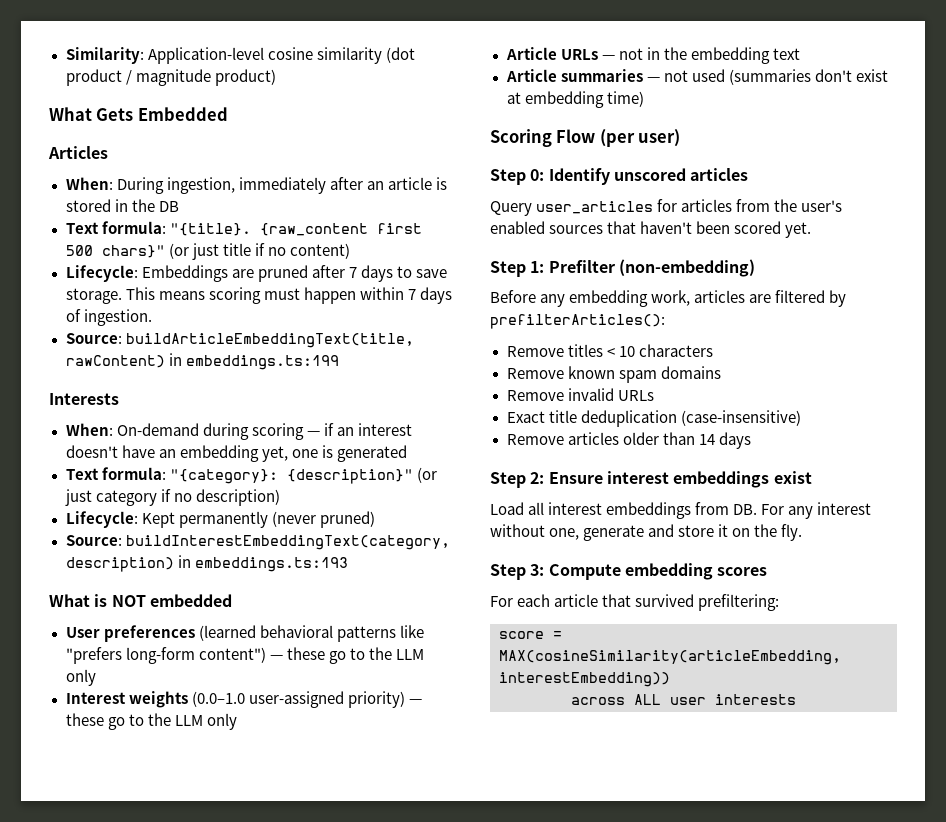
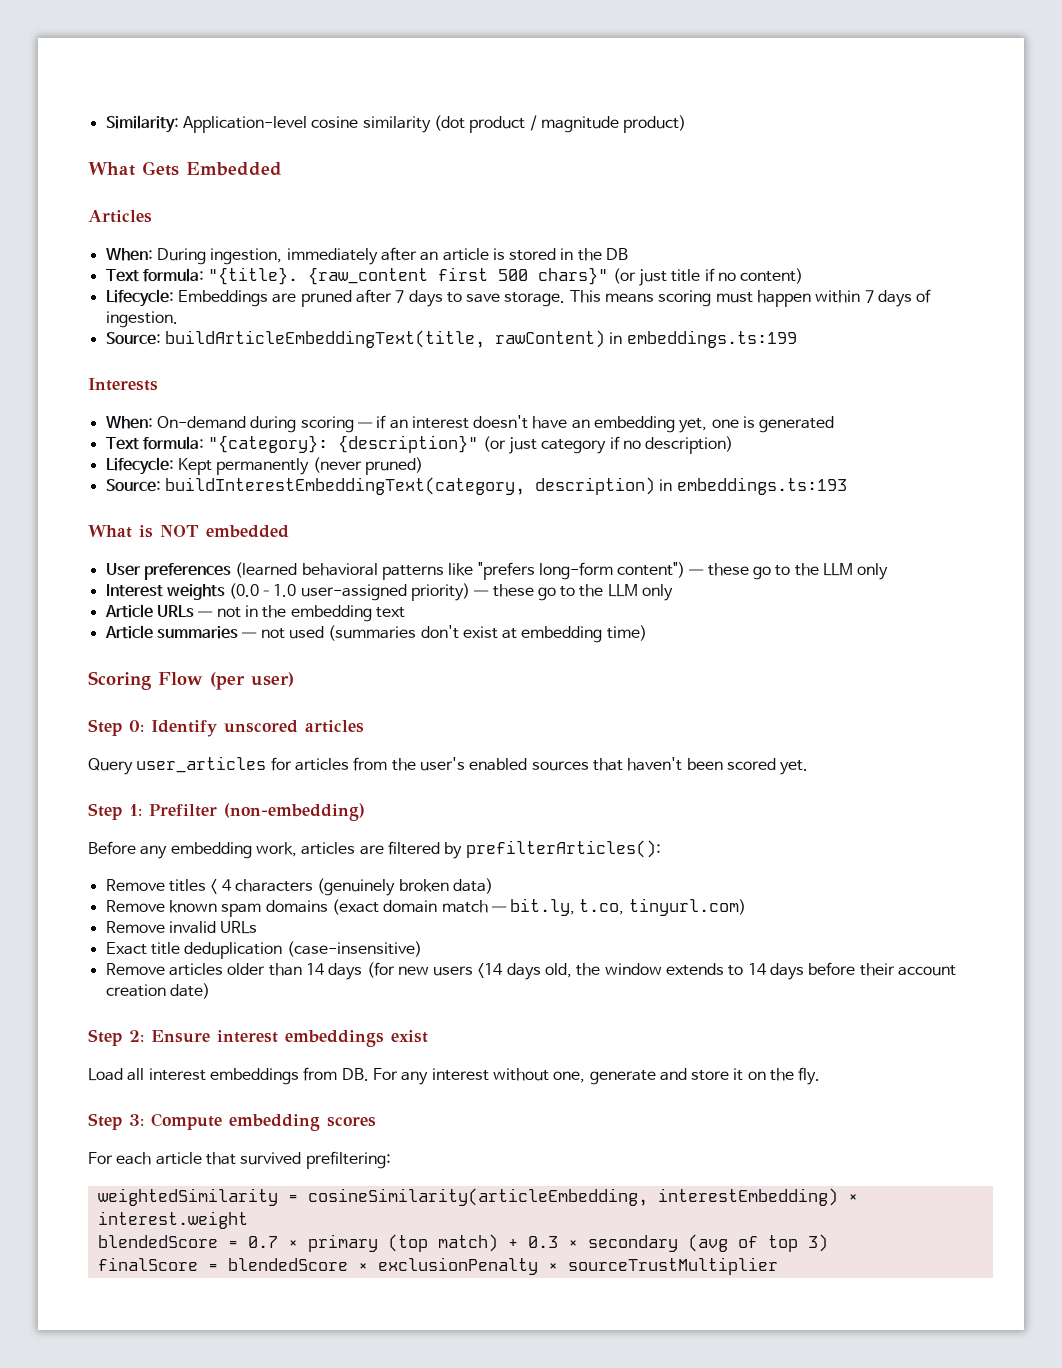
[618,346,635,357] 10 -> [221,879,232,891] 4
(713, 350) none -> [317,878,493,896] (genuinely broken data)
(721, 372) none -> [331,898,746,916] (exact domain match — bit.ly, t.co, tinyurl.com)
(751, 440) none -> [366,962,957,980] [105,983,210,999] (for new users <14 days old, the window extends to 14 days before their account creation date)
[499,631,562,639] [499,650,841,665] [499,672,670,687] [571,694,796,705] score = MAX(cosineSimilarity(articleEmbedding, interestEmbedding)) // across ALL user interests -> [97,1188,858,1206] [97,1211,248,1229] [97,1234,828,1252] [97,1257,778,1275] weightedSimilarity = cosineSimilarity(articleEmbedding, interestEmbedding) × interest.weight // blendedScore = 0.7 × primary (top match) + 0.3 × secondary (avg of top 3) // finalScore = blendedScore × exclusionPenalty × sourceTrustMultiplier

